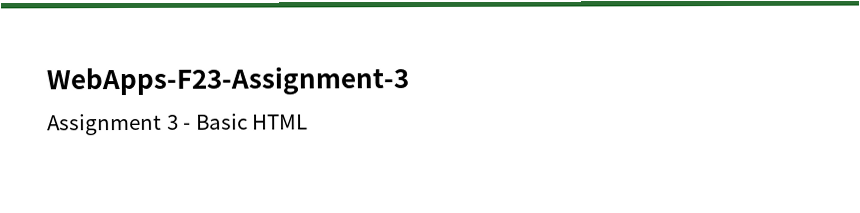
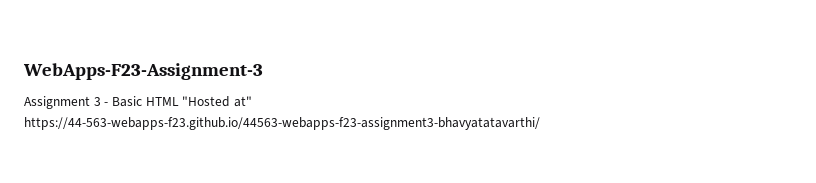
(309, 122) none -> [182,96,252,107] [24,117,540,130] "Hosted at" https://44-563-webapps-f23.github.io/44563-webapps-f23-assignment3-bhavyatatavarthi/

